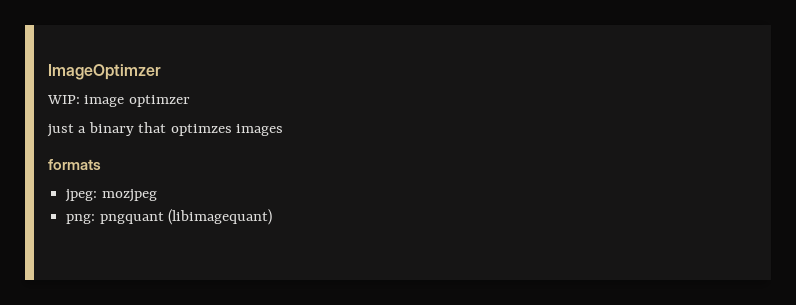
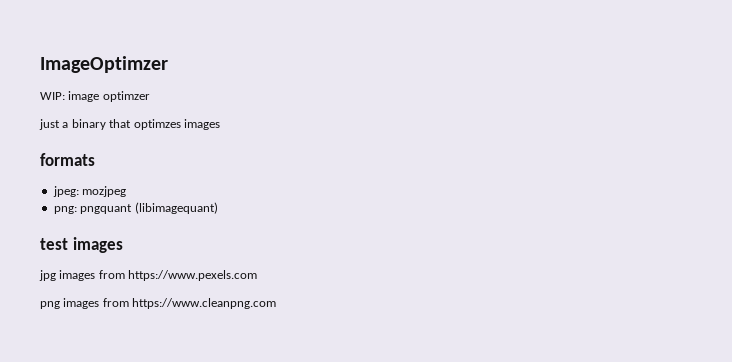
(273, 217) none -> [40,237,123,253] [39,270,258,281] [40,298,277,309] // test images // jpg images from https://www.pexels.com // png images from https://www.cleanpng.com

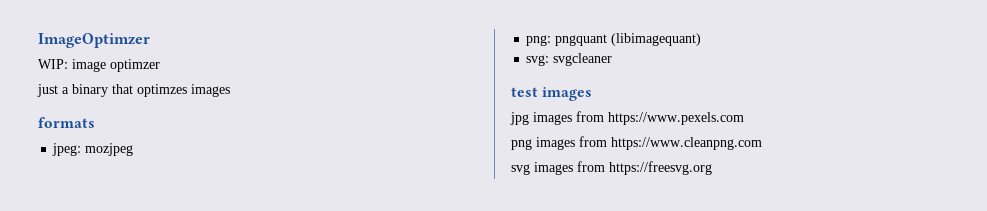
(218, 208) none -> [526,53,613,66] // svg: svgcleaner
(277, 303) none -> [511,161,712,175] // svg images from https://freesvg.org

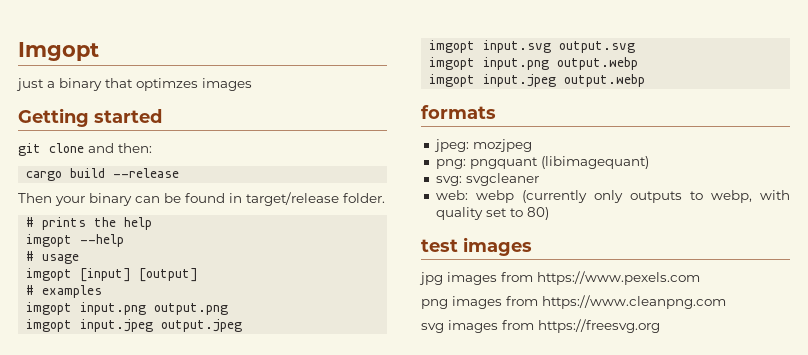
[38,33,150,48] [38,59,160,72] ImageOptimzer // WIP: image optimzer -> [18,42,99,61] Imgopt
(230, 90) none -> [18,108,162,127] [18,143,152,156] [26,168,180,181] [18,192,385,206] [26,217,153,230] [26,234,125,247] [26,251,80,264] [26,268,199,282] [26,285,103,298] [26,302,229,315] [26,319,243,332] [429,40,636,53] [429,57,639,70] [429,74,646,87] // Getting started // git clone and then: // cargo build --release // Then your binary can be found in target/release folder. // # prints the help // imgopt --help // # usage // imgopt [input] [output] // # examples // imgopt input.png output.png // imgopt input.jpeg output.jpeg // imgopt input.svg output.svg // imgopt input.png output.webp // imgopt input.jpeg output.webp
(613, 59) none -> [435,190,790,203] [435,207,549,220] // web: webp (currently only outputs to webp, with quality set to 80)

